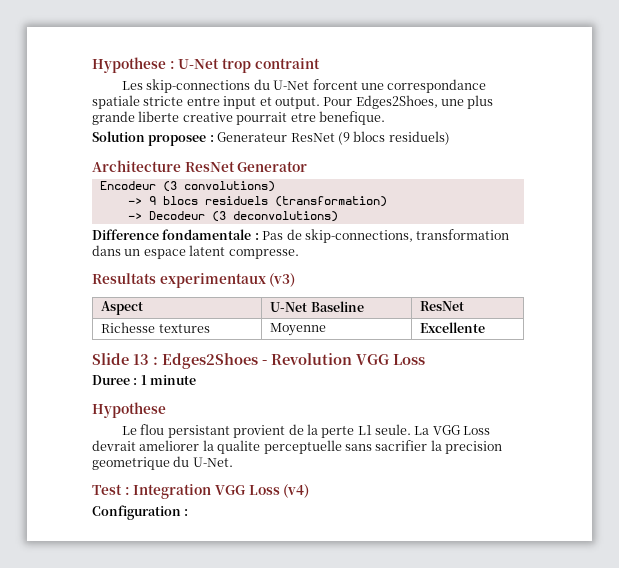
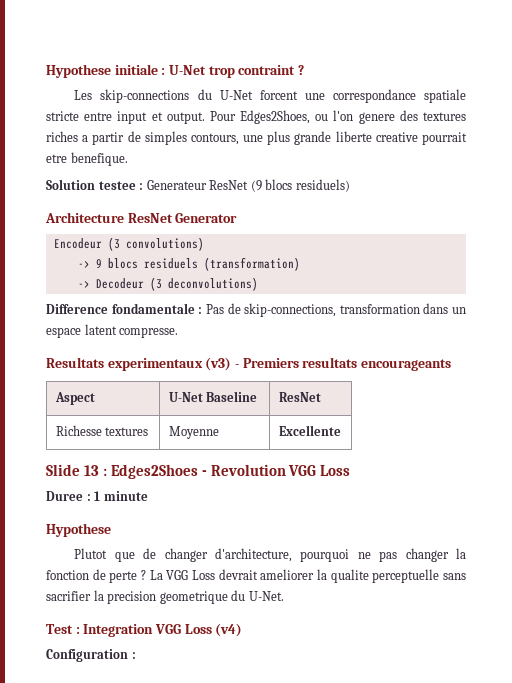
[92,57,166,73] Hypothese -> [46,64,158,78] Hypothese initiale
(320, 63) none -> [297,65,304,75] ?
(438, 102) none -> [315,110,467,124] [46,131,239,145] ou l'on genere des textures riches a partir de simples contours,
[148,135,207,146] proposee -> [98,181,136,190] testee
(296, 280) none -> [234,357,451,371] - Premiers resultats encourageants
[122,424,412,438] Le flou persistant provient de la perte L1 seule. -> [74,548,466,562] [46,569,146,583] Plutot que de changer d'architecture, pourquoi ne pas changer la fonction de perte ?

